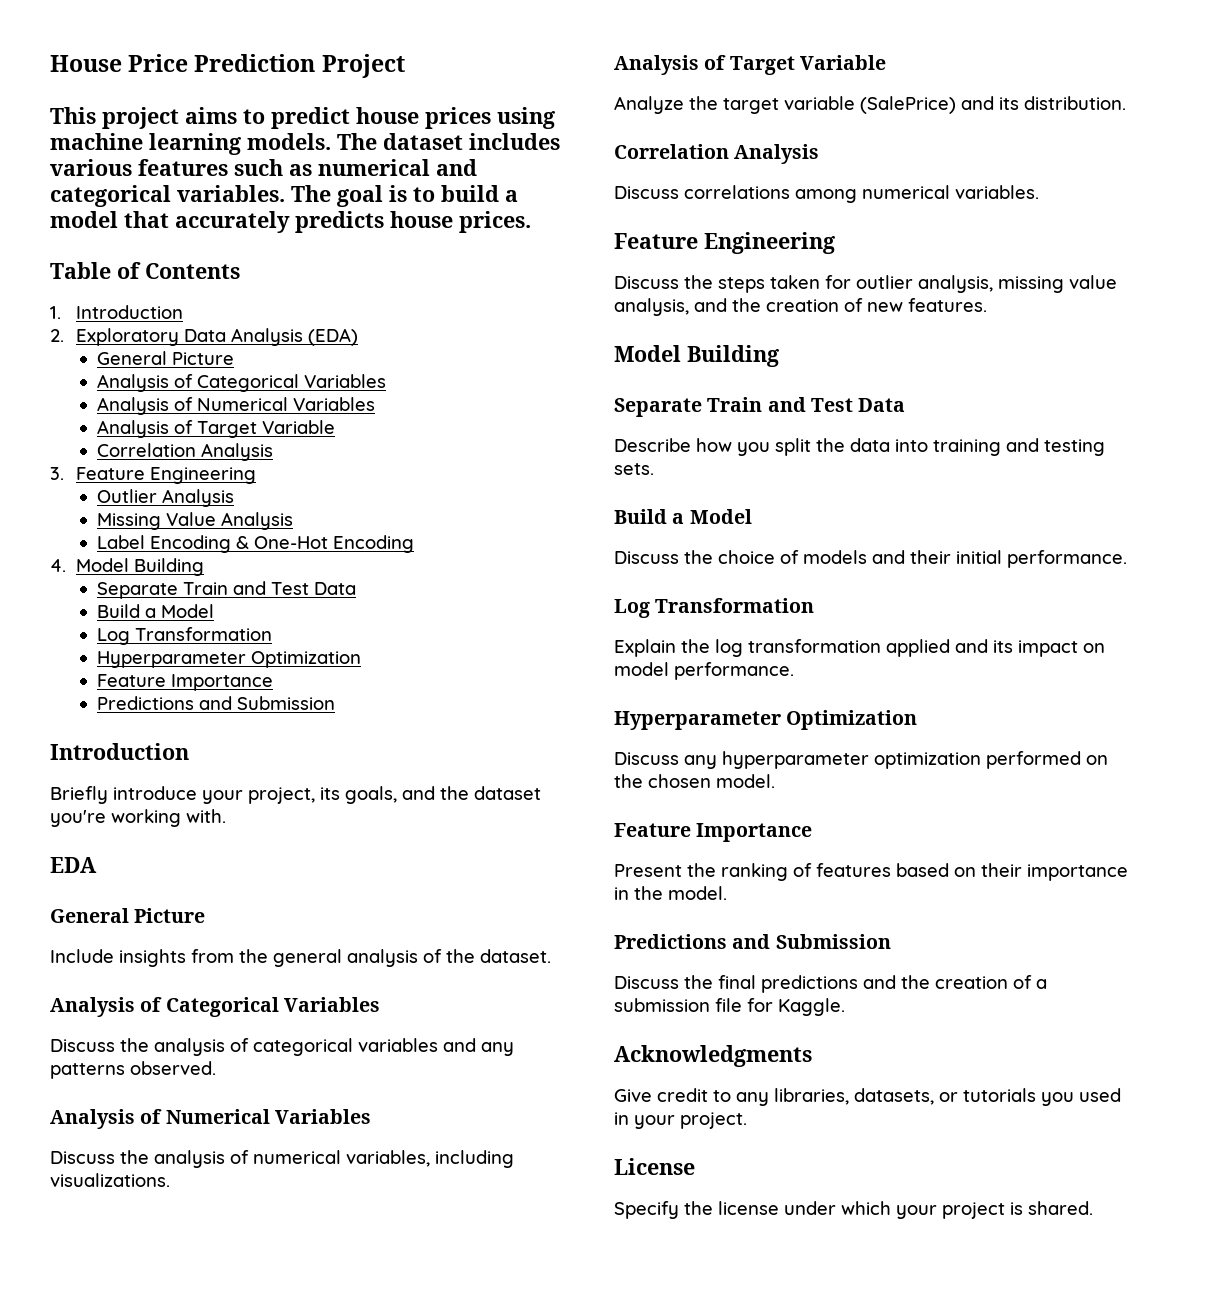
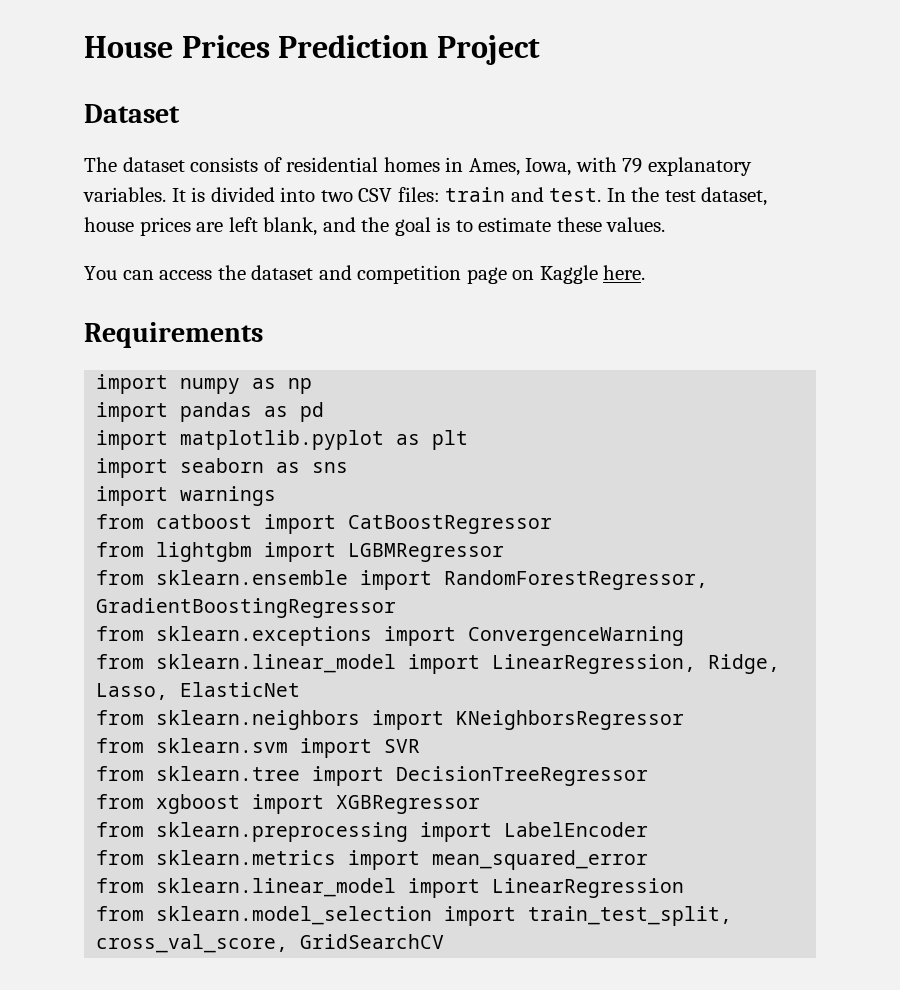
[128,54,189,72] Price -> [181,35,270,58] Prices
[50,107,555,129] [50,133,560,155] [50,159,477,176] [50,185,518,207] [50,211,531,233] [50,262,240,279] [50,305,184,319] [50,328,359,346] [96,351,234,365] [96,374,386,392] [96,397,375,415] [96,420,335,438] [96,443,273,461] [50,467,257,484] [96,489,234,507] [96,512,293,530] [96,535,414,553] [50,558,205,576] [96,581,356,599] [96,604,214,618] [96,627,272,645] [96,651,361,668] [96,674,273,691] [96,696,335,710] [50,743,189,760] [50,786,541,804] [50,809,226,827] [50,857,97,873] [50,908,206,923] [50,949,551,967] [50,997,380,1017] [50,1038,514,1056] [50,1061,216,1079] [50,1109,371,1129] [50,1150,514,1168] [50,1173,170,1187] [614,55,886,75] [614,96,1126,114] [614,144,820,164] [614,185,1039,203] [614,232,835,254] [614,275,1117,293] [614,298,987,316] [614,345,779,367] [614,397,906,417] [614,438,1105,456] [614,463,654,475] [614,509,752,524] [614,550,1127,568] [614,598,815,618] [614,639,1105,657] [614,662,794,680] [614,710,918,730] [614,751,1108,769] [614,774,775,788] [614,823,813,842] [614,863,1128,881] [614,886,727,900] [614,934,891,949] [614,975,1047,993] [614,998,845,1016] [614,1045,812,1067] [614,1088,1121,1106] [614,1112,747,1129] [614,1158,695,1175] [614,1201,1093,1219] This project aims to predict house prices using machine learning models. The dataset includes various features such as numerical and categorical variables. The goal is to build a model that accurately predicts house prices. // Table of Contents // 1. Introduction // 2. Exploratory Data Analysis (EDA) // General Picture // Analysis of Categorical Variables // Analysis of Numerical Variables // Analysis of Target Variable // Correlation Analysis // 3. Feature Engineering // Outlier Analysis // Missing Value Analysis // Label Encoding & One-Hot Encoding // 4. Model Building // Separate Train and Test Data // Build a Model // Log Transformation // Hyperparameter Optimization // Feature Importance // Predictions and Submission // Introduction // Briefly introduce your project, its goals, and the dataset you're working with. // EDA // General Picture // Include insights from the general analysis of the dataset. // Analysis of Categorical Variables // Discuss the analysis of categorical variables and any patterns observed. // Analysis of Numerical Variables // Discuss the analysis of numerical variables, including visualizations. // Analysis of Target Variable // Analyze the target variable (SalePrice) and its distribution. // Correlation Analysis // Discuss correlations among numerical variables. // Feature Engineering // Discuss the steps taken for outlier analysis, missing value analysis, and the creation of new features. // Model Building // Separate Train and Test Data // Describe how you split the data into training and testing sets. // Build a Model // Discuss the choice of models and their initial performance. // Log Transformation // Explain the log transformation applied and its impact on model performance. // Hyperparameter Optimization // Discuss any hyperparameter optimization performed on the chosen model. // Feature Importance // Present the ranking of features based on their importance in the model. // Predictions and Submission // Discuss the final predictions and the creation of a submission file for Kaggle. // Acknowledgments // Give credit to any libraries, datasets, or tutorials you used in your project. // License // Specify the license under which your project is shared. -> [84,104,180,123] [84,157,752,176] [83,187,768,206] [84,217,666,236] [84,265,646,284] [84,322,263,348] [96,374,313,394] [96,402,325,422] [96,430,469,450] [96,458,349,478] [96,486,277,506] [96,514,553,534] [96,542,505,562] [96,570,709,590] [96,598,397,618] [96,626,685,646] [96,654,781,674] [96,682,301,700] [96,710,685,730] [96,738,421,758] [96,766,649,786] [96,794,481,814] [96,822,649,842] [96,850,649,870] [96,878,685,898] [96,906,733,926] [96,934,445,953] Dataset // The dataset consists of residential homes in Ames, Iowa, with 79 explanatory variables. It is divided into two CSV files: train and test. In the test dataset, house prices are left blank, and the goal is to estimate these values. // You can access the dataset and competition page on Kaggle here. // Requirements // import numpy as np // import pandas as pd // import matplotlib.pyplot as plt // import seaborn as sns // import warnings // from catboost import CatBoostRegressor // from lightgbm import LGBMRegressor // from sklearn.ensemble import RandomForestRegressor, GradientBoostingRegressor // from sklearn.exceptions import ConvergenceWarning // from sklearn.linear_model import LinearRegression, Ridge, Lasso, ElasticNet // from sklearn.neighbors import KNeighborsRegressor // from sklearn.svm import SVR // from sklearn.tree import DecisionTreeRegressor // from xgboost import XGBRegressor // from sklearn.preprocessing import LabelEncoder // from sklearn.metrics import mean_squared_error // from sklearn.linear_model import LinearRegression // from sklearn.model_selection import train_test_split, cross_val_score, GridSearchCV

